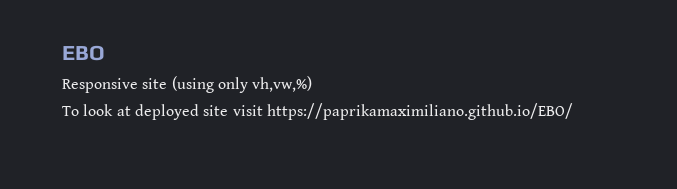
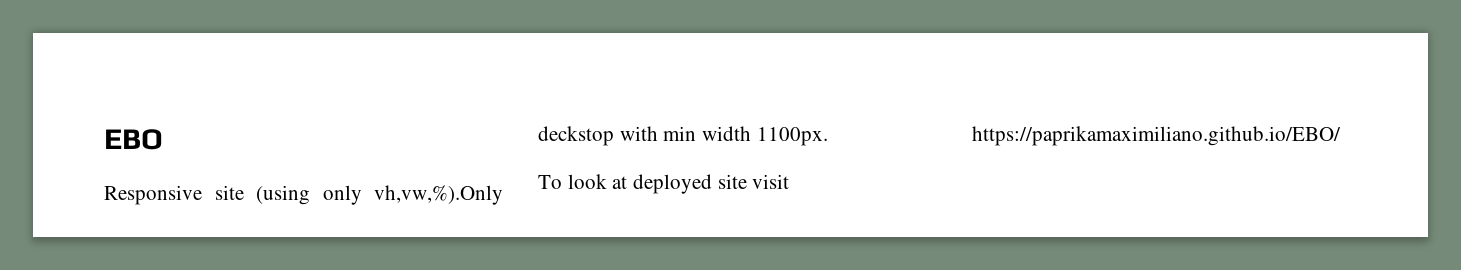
[252,76,313,92] vh,vw,%) -> [374,185,503,205] [538,126,828,146] vh,vw,%).Only deckstop with min width 1100px.

